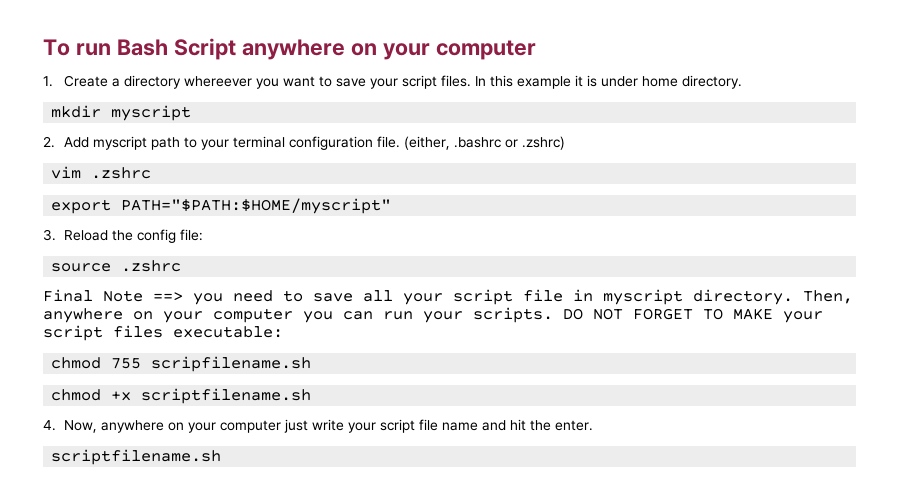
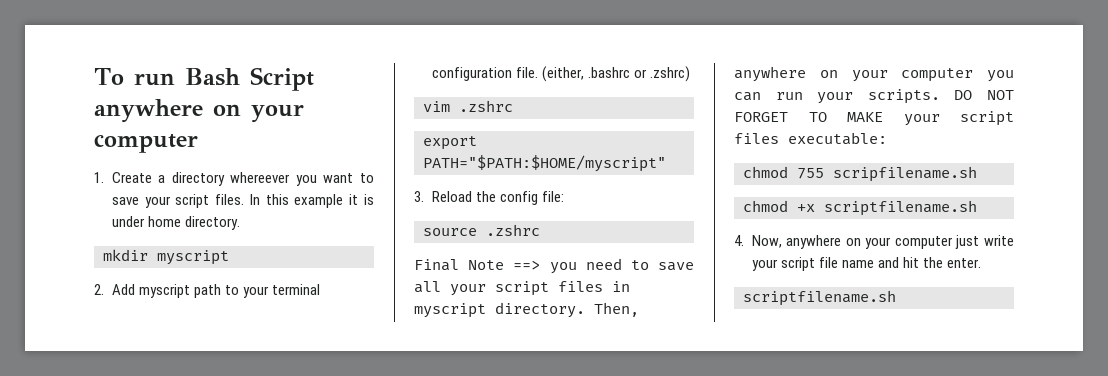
[523,289,563,302] file -> [558,281,603,292] files

